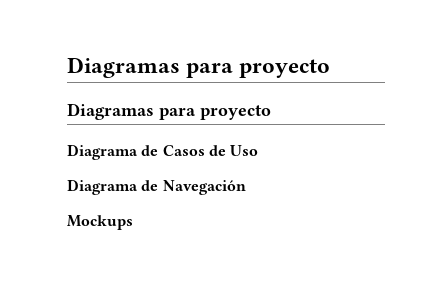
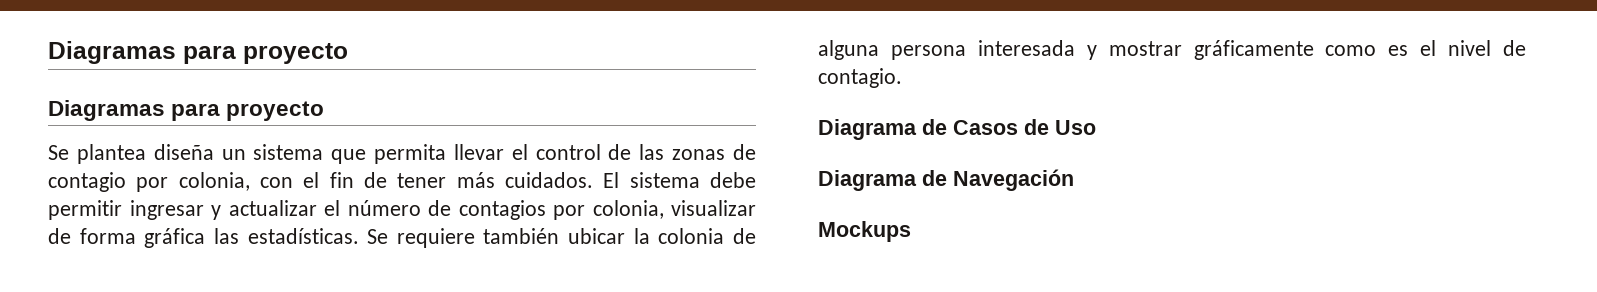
(271, 112) none -> [48,144,756,164] [48,172,757,192] [48,200,756,220] [48,228,756,248] [818,40,1526,60] [818,68,902,88] // Se plantea diseña un sistema que permita llevar el control de las zonas de contagio por colonia, con el fin de tener más cuidados. El sistema debe permitir ingresar y actualizar el número de contagios por colonia, visualizar de forma gráfica las estadísticas. Se requiere también ubicar la colonia de alguna persona interesada y mostrar gráficamente como es el nivel de contagio.

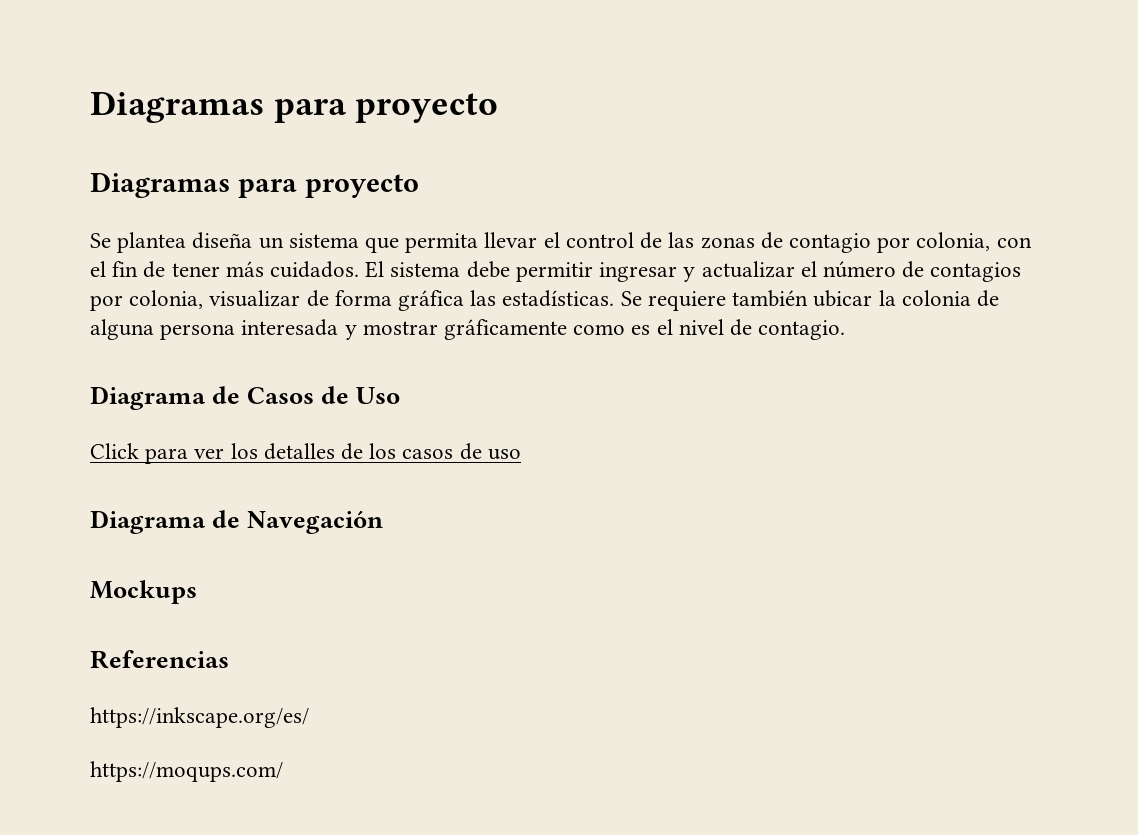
(1096, 127) none -> [90,443,521,464] // Click para ver los detalles de los casos de uso
(911, 231) none -> [90,650,229,669] [90,707,309,728] [90,761,283,782] // Referencias // https://inkscape.org/es/ // https://moqups.com/

